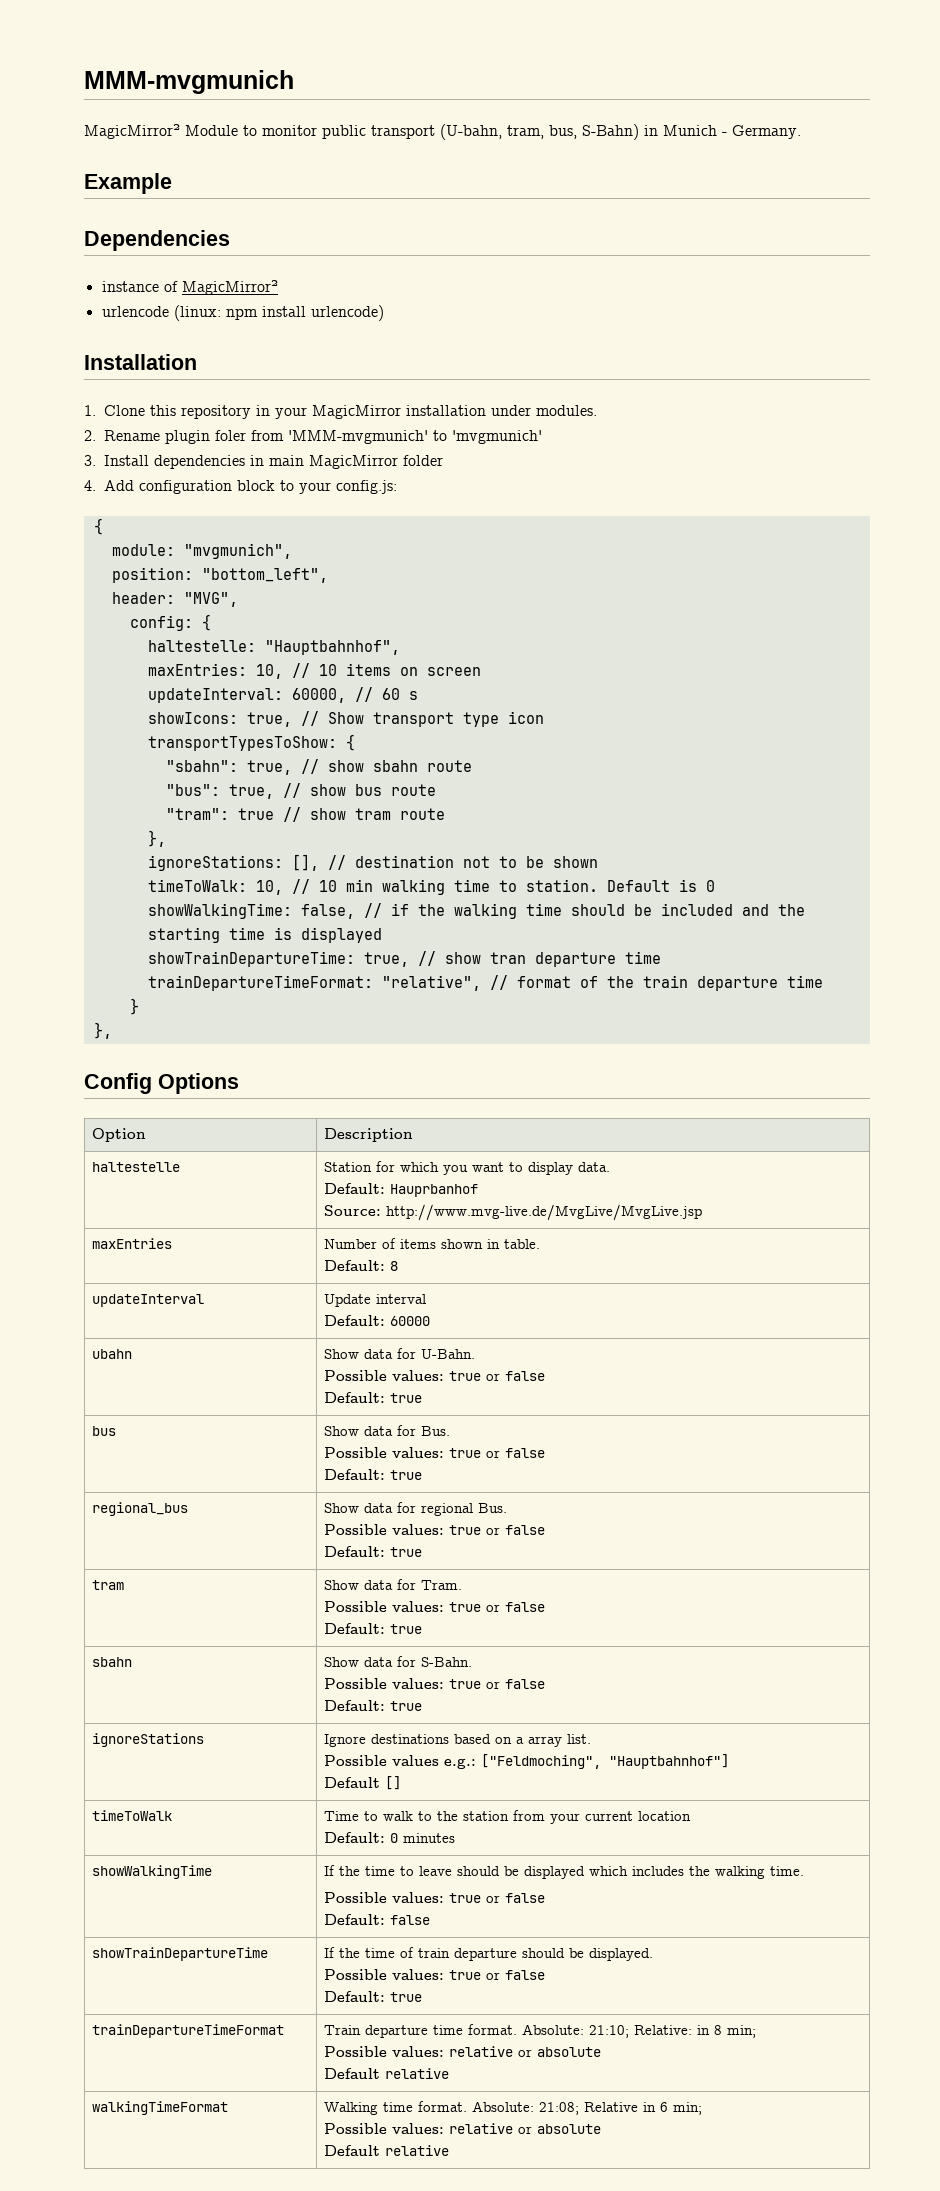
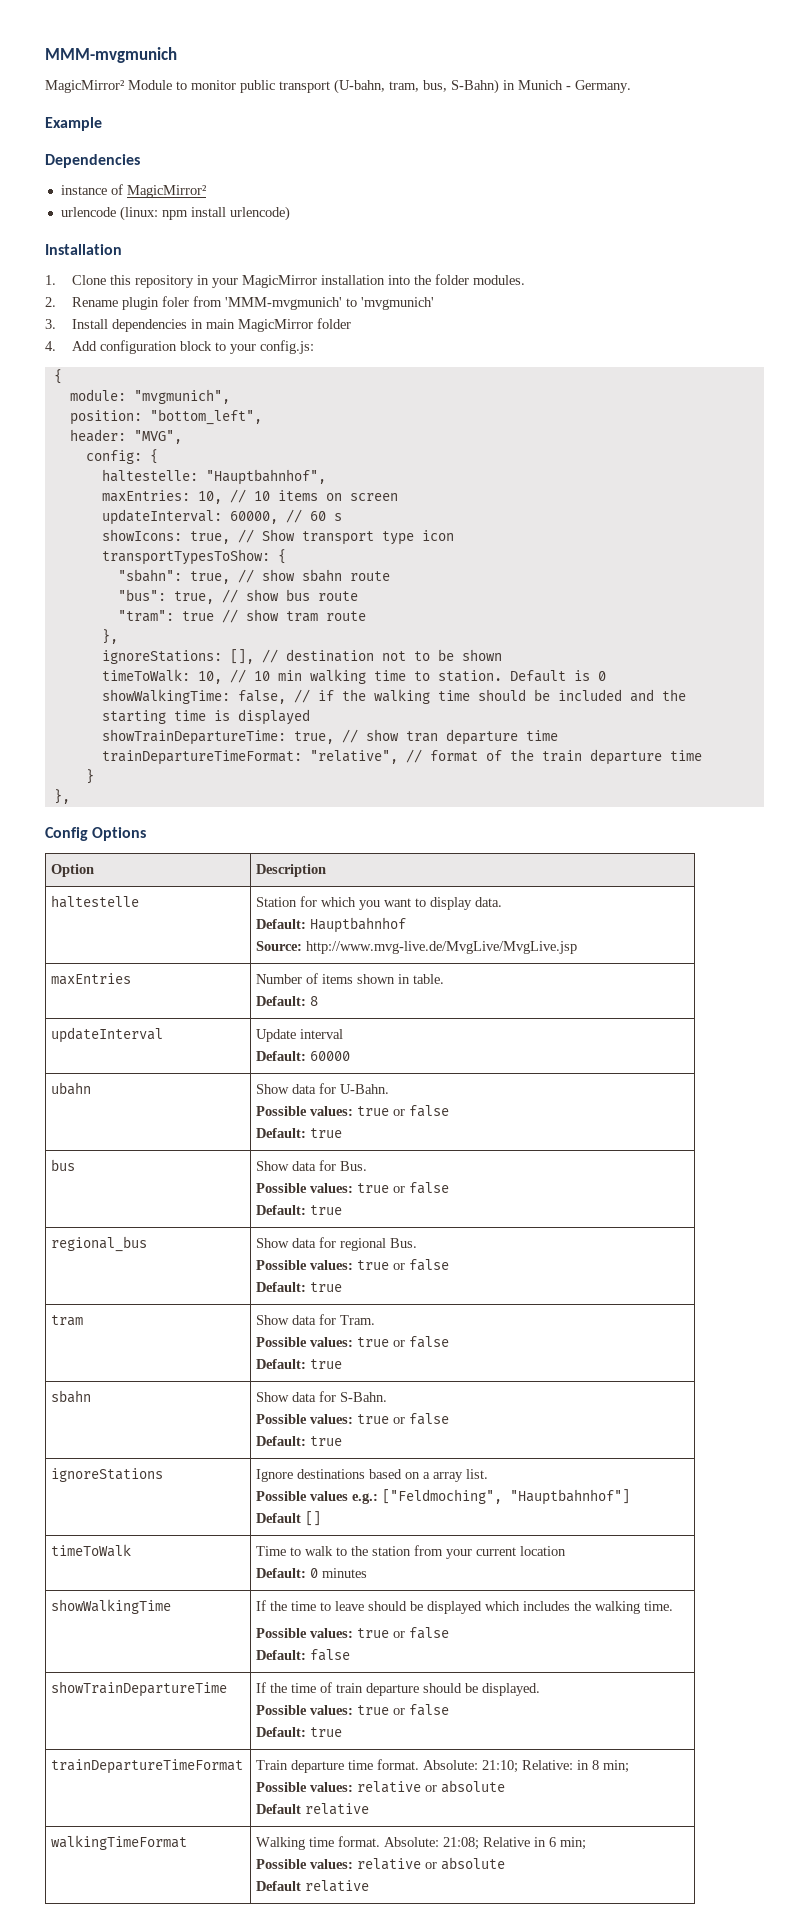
[491,405,531,416] under -> [387,274,469,285] into the folder
[390,1184,479,1197] Hauprbanhof -> [310,917,407,933] Hauptbahnhof

